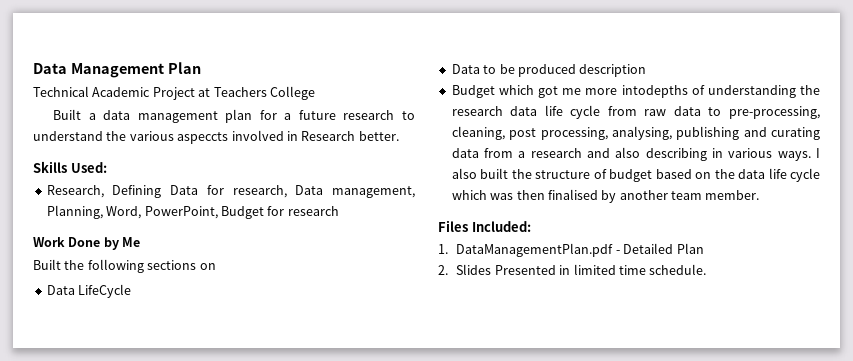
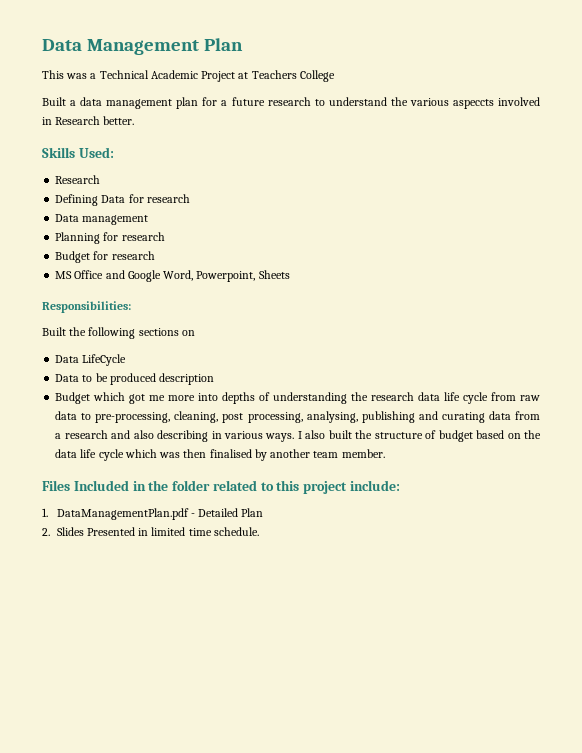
(201, 68) none -> [42,70,97,79] This was a
[46,185,104,198] Research, -> [55,175,101,184] Research //
[232,185,415,198] [46,205,339,219] [33,237,141,250] research, Data management, Planning, Word, PowerPoint, Budget for research // Work Done by Me -> [146,194,190,203] [55,214,149,225] [55,232,165,244] [55,251,155,263] [55,270,290,282] [42,301,131,313] research // Data management // Planning for research // Budget for research // MS Office and Google Word, Powerpoint, Sheets // Responsibilities:
[621,85,688,98] intodepths -> [198,392,256,404] into depths
[471,221,531,232] Included: -> [73,480,401,494] Included in the folder related to this project include:

